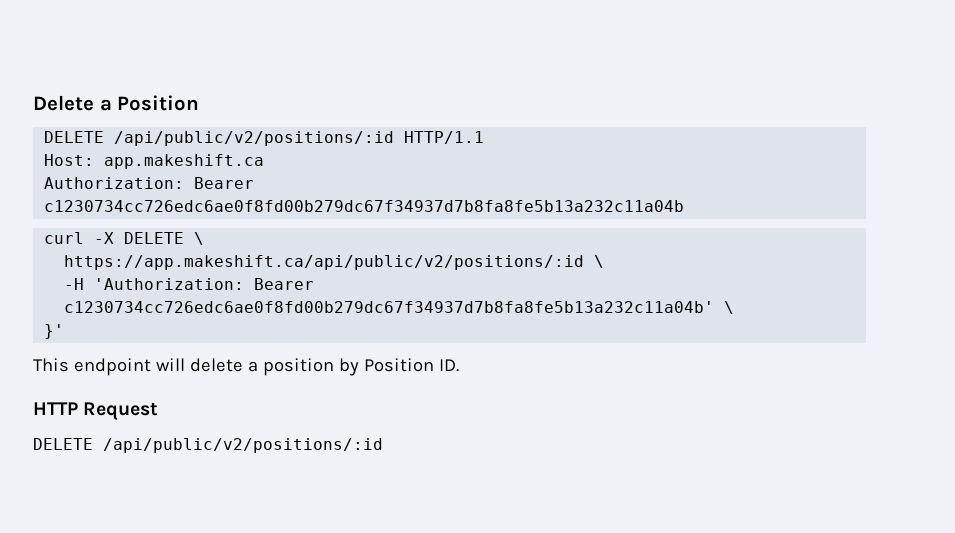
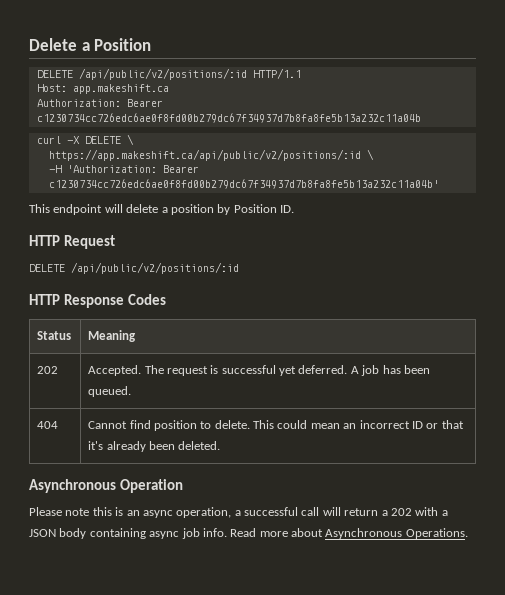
[724,301,735,314] [44,324,65,339] \ // }' -> (439, 184) none
(383, 445) none -> [29,294,166,308] [37,331,72,340] [88,330,137,342] [37,366,59,374] [88,365,430,376] [88,386,132,397] [37,421,59,429] [88,420,464,431] [88,441,221,452] [29,479,183,493] [29,507,448,518] [29,528,468,539] // HTTP Response Codes // Status | Meaning // 202 | Accepted. The request is successful yet deferred. A job has been queued. // 404 | Cannot find position to delete. This could mean an incorrect ID or that it's already been deleted. // Asynchronous Operation // Please note this is an async operation, a successful call will return a 202 with a JSON body containing async job info. Read more about Asynchronous Operations.

